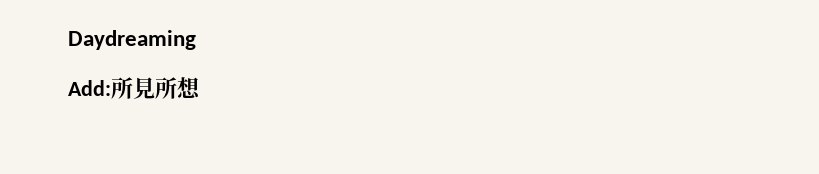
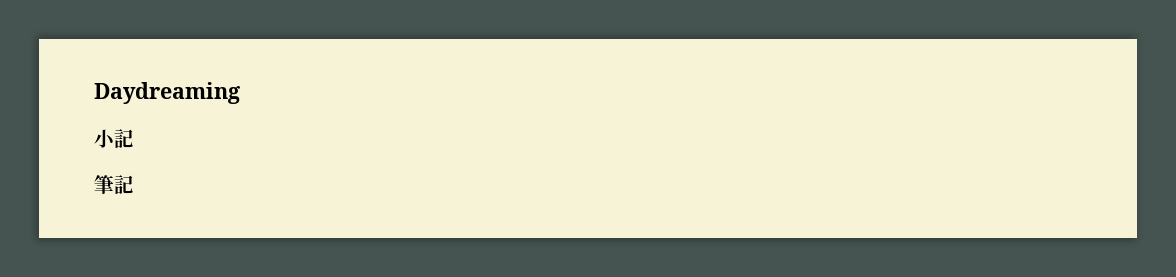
[68,77,201,99] Add:所見所想 -> [94,129,134,148] [94,175,134,194] 小記 // 筆記

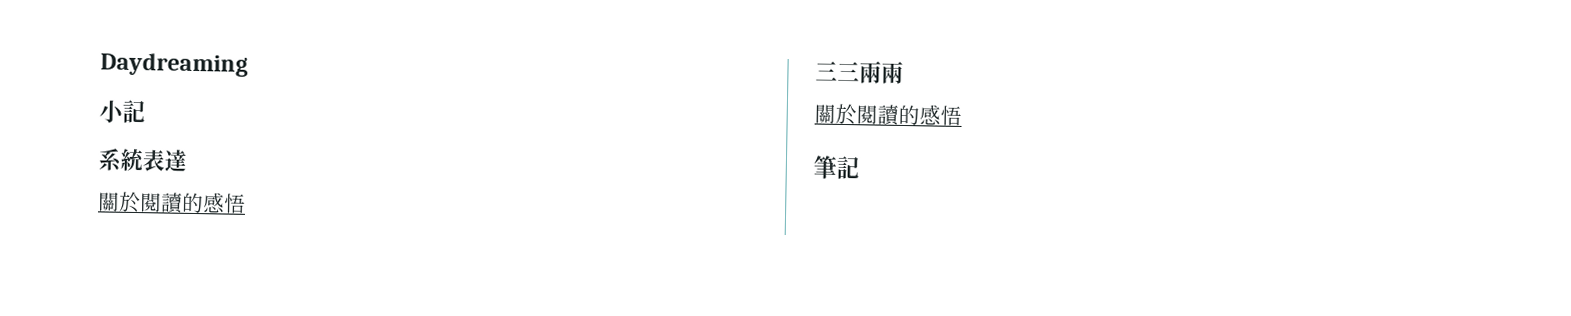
(134, 138) none -> [98,148,188,172] [97,191,246,214] [815,60,904,84] [814,103,962,126] // 系統表達 // 關於閱讀的感悟 // 三三兩兩 // 關於閱讀的感悟

